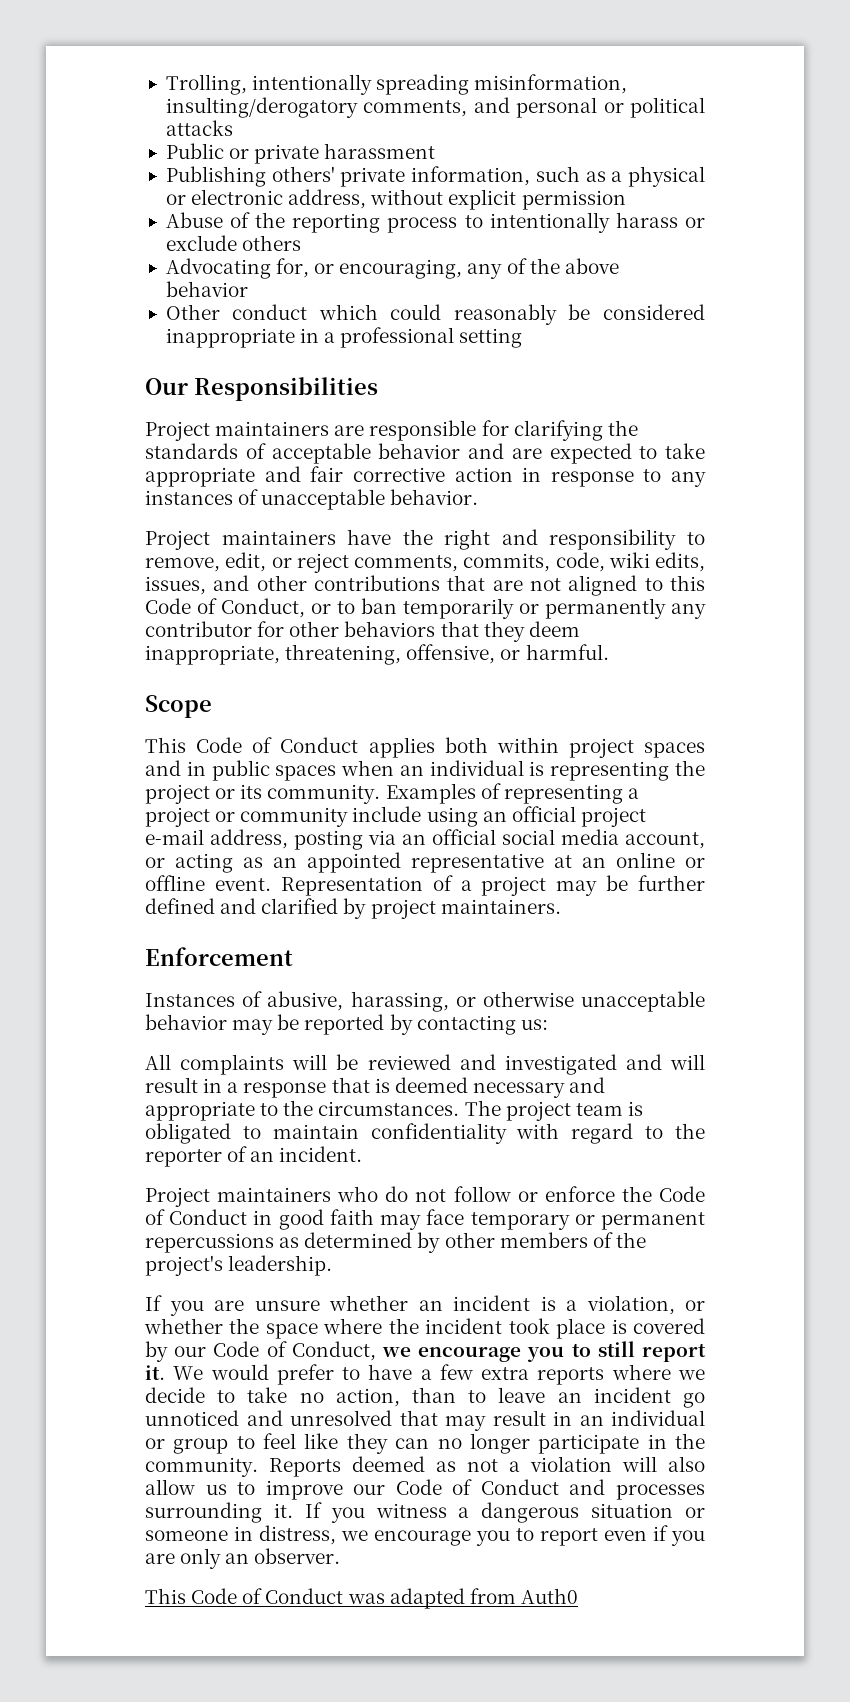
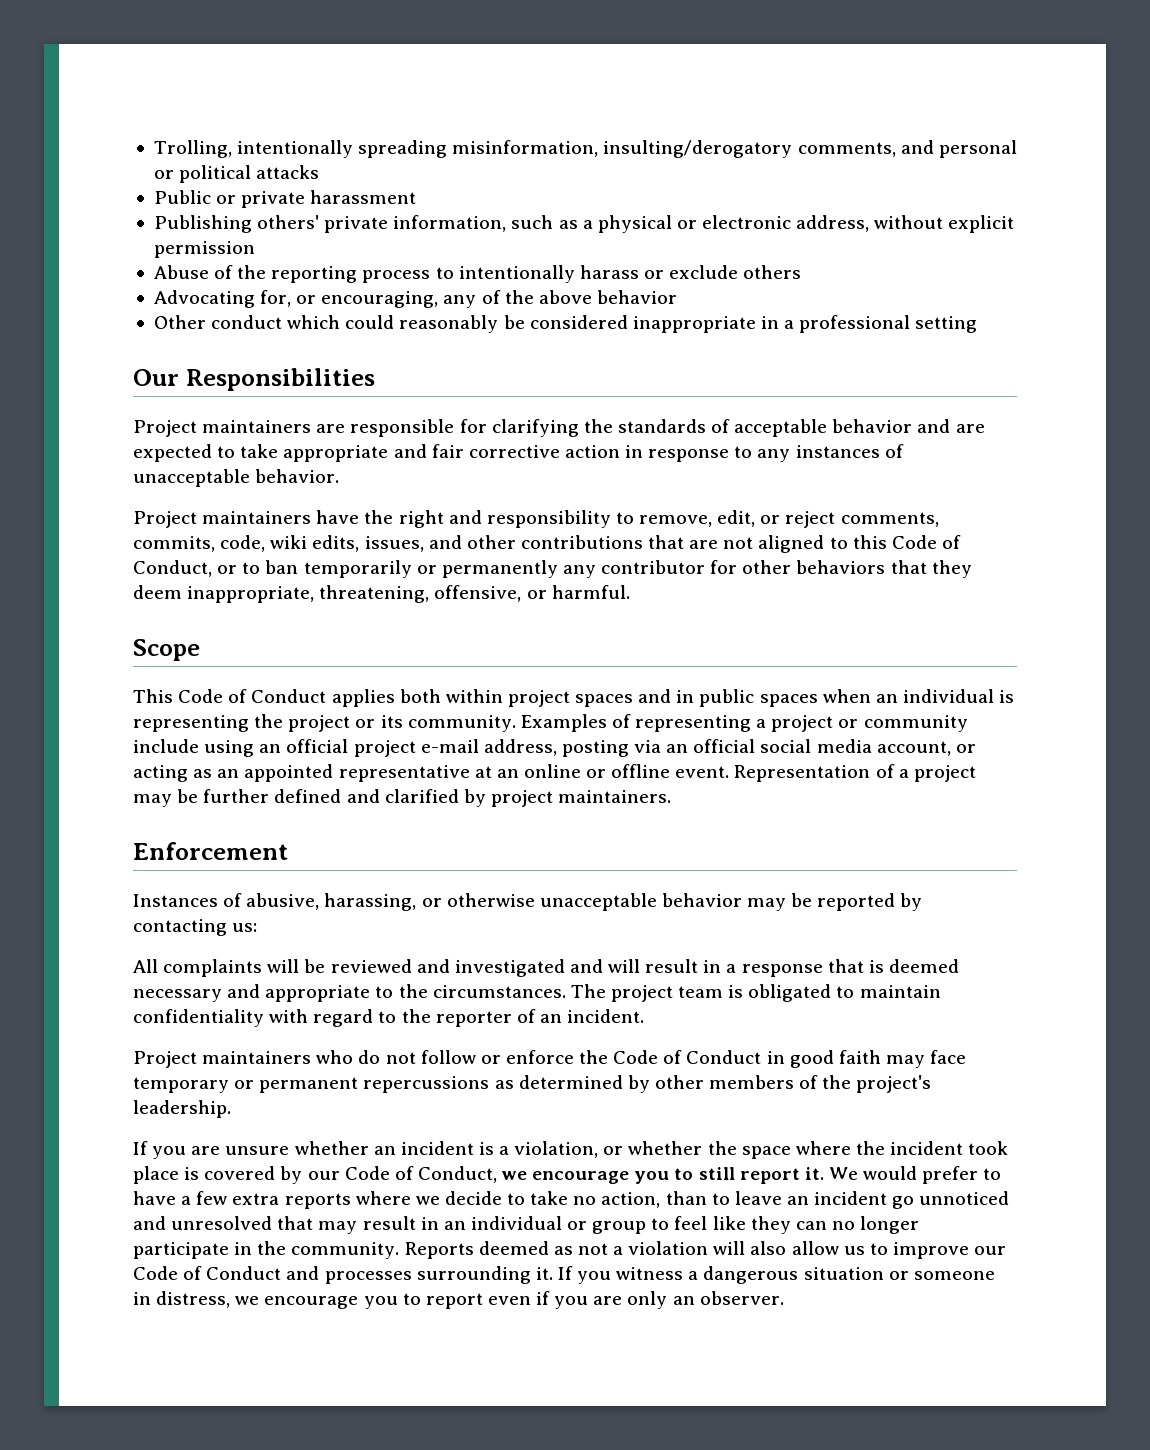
[145,1588,578,1609] // This Code of Conduct was adapted from Auth0 -> (784, 1298) none

